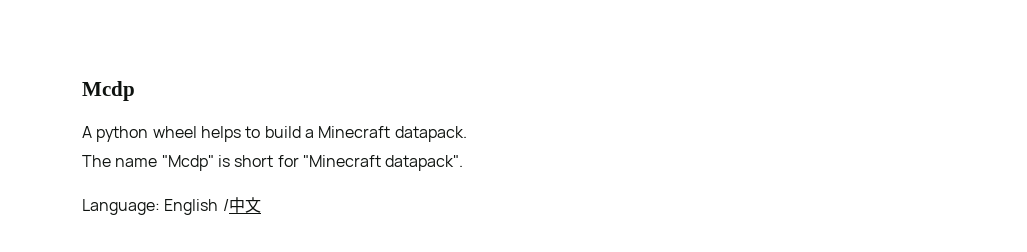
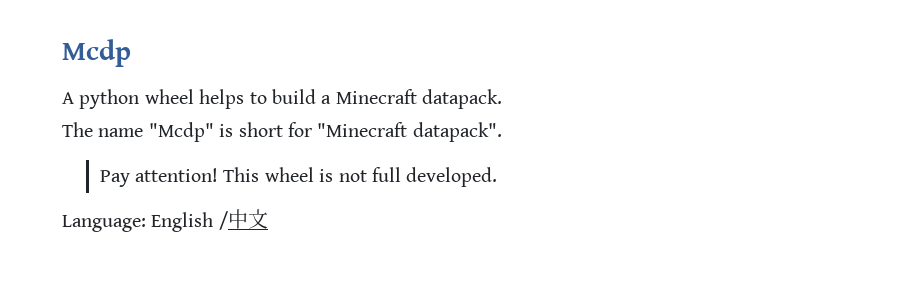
(464, 163) none -> [99,167,498,187] // Pay attention! This wheel is not full developed.

